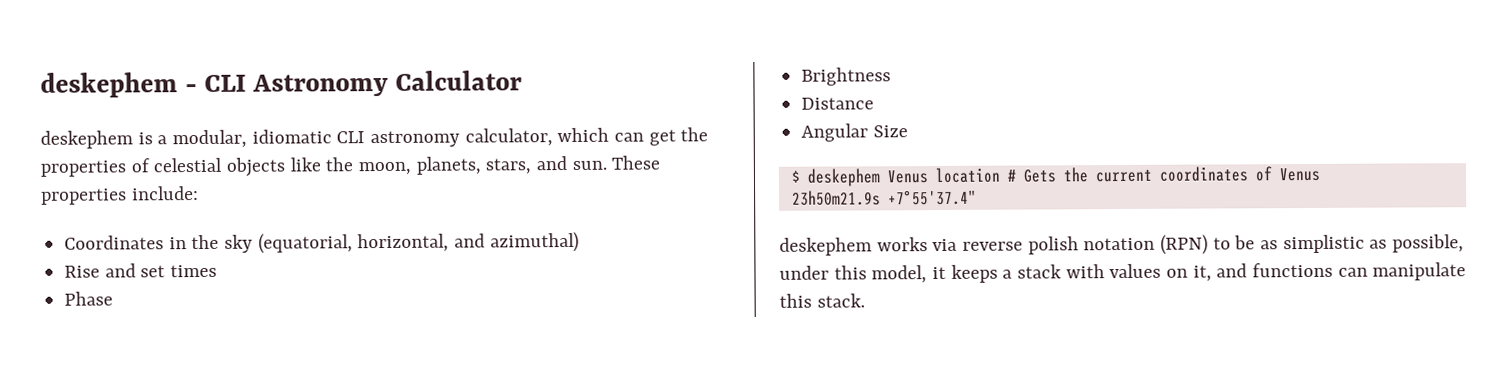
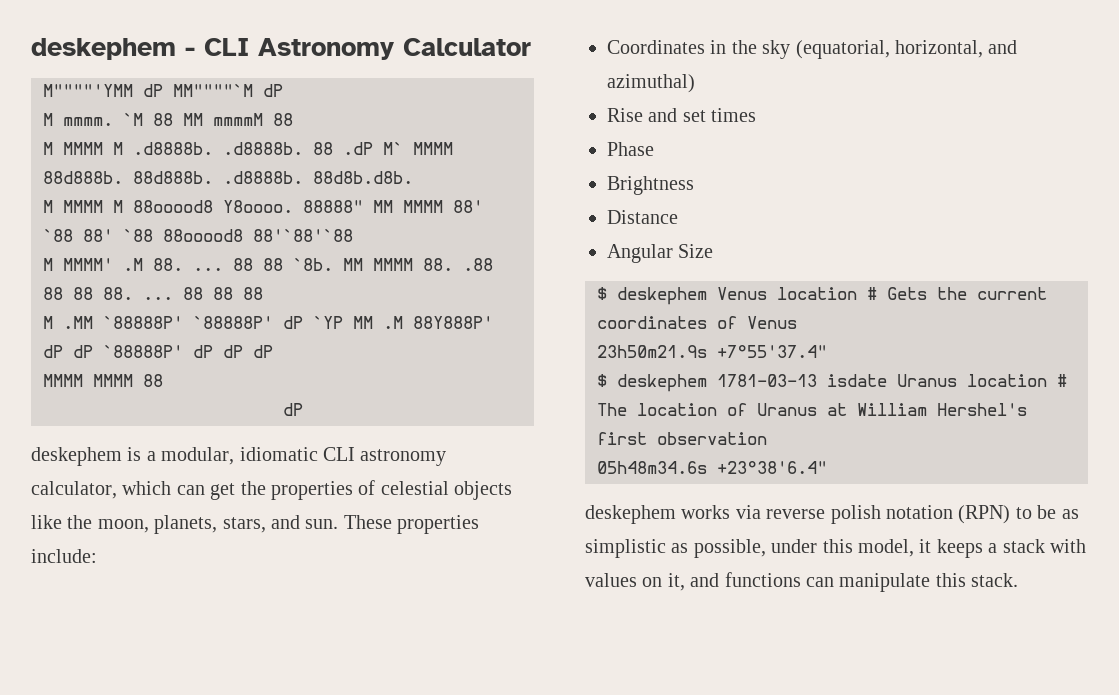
(522, 80) none -> [43,84,283,97] [43,113,293,126] [43,142,453,155] [43,171,413,184] [43,200,483,213] [43,229,353,242] [43,258,493,271] [43,287,263,300] [43,316,493,329] [43,345,273,358] [43,374,163,387] [283,403,303,416] // M""""'YMM dP MM""""`M dP // M mmmm. `M 88 MM mmmmM 88 // M MMMM M .d8888b. .d8888b. 88 .dP M` MMMM 88d888b. 88d888b. .d8888b. 88d8b.d8b. // M MMMM M 88ooood8 Y8oooo. 88888" MM MMMM 88' `88 88' `88 88ooood8 88'`88'`88 // M MMMM' .M 88. ... 88 88 `8b. MM MMMM 88. .88 88 88 88. ... 88 88 88 // M .MM `88888P' `88888P' dP `YP MM .M 88Y888P' dP dP `88888P' dP dP dP // MMMM MMMM 88 // dP
(977, 197) none -> [597,374,1067,392] [597,403,1027,416] [597,432,767,445] [597,461,827,474] // $ deskephem 1781-03-13 isdate Uranus location # The location of Uranus at William Hershel's first observation // 05h48m34.6s +23°38'6.4"

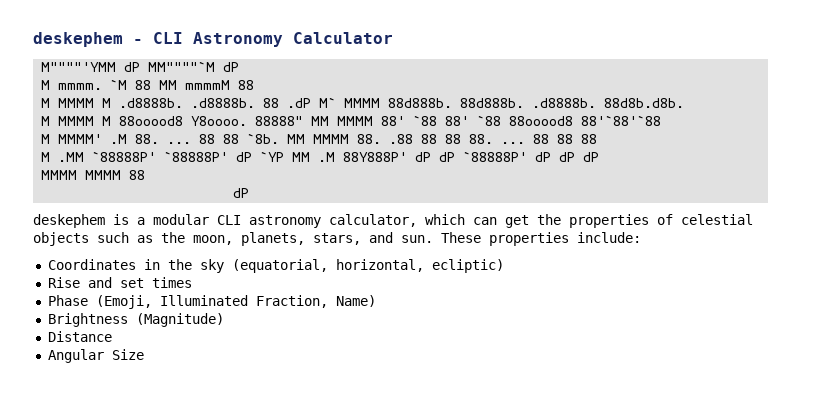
[161,447,318,465] modular, idiomatic -> [153,214,209,225] modular
[31,515,62,529] like -> [97,232,153,243] such as
[988,40,1018,54] [607,74,695,93] and azimuthal) -> [431,259,504,273] ecliptic)
(654, 149) none -> [95,295,376,309] (Emoji, Illuminated Fraction, Name)
(694, 185) none -> [135,313,224,327] (Magnitude)
[597,287,1047,305] [597,316,797,329] [597,345,827,358] [597,374,1067,392] [597,403,1027,416] [597,432,767,445] [597,461,827,474] [585,505,1079,524] [585,539,1086,558] [585,572,1019,592] // $ deskephem Venus location # Gets the current coordinates of Venus // 23h50m21.9s +7°55'37.4" // $ deskephem 1781-03-13 isdate Uranus location # The location of Uranus at William Hershel's first observation // 05h48m34.6s +23°38'6.4" // deskephem works via reverse polish notation (RPN) to be as simplistic as possible, under this model, it keeps a stack with values on it, and functions can manipulate this stack. -> (144, 354) none

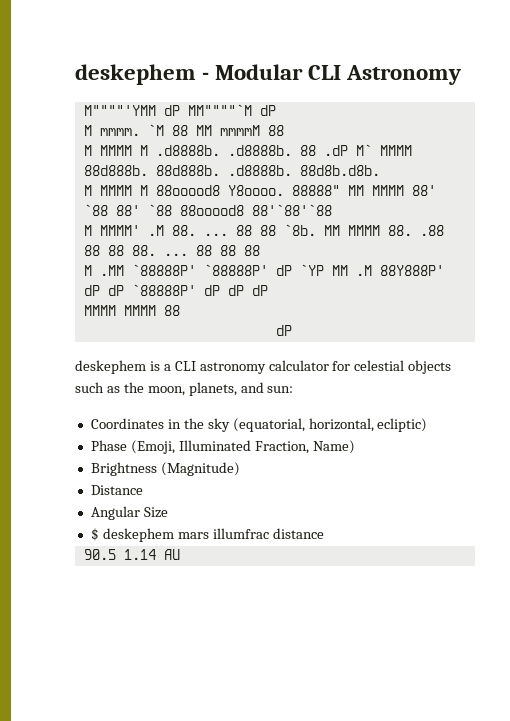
(143, 41) none -> [215,64,304,80] Modular
[293,32,393,44] Calculator -> (462, 75) none
[153,214,209,225] modular -> (171, 367) none
[329,214,673,228] calculator, which can get the properties of -> [268,360,351,371] calculator for
[313,232,641,246] stars, and sun. These properties include: -> [240,382,294,393] and sun:
[47,277,192,288] // Rise and set times -> (428, 425) none
(144, 354) none -> [90,528,324,542] [83,549,180,560] // $ deskephem mars illumfrac distance // 90.5 1.14 AU

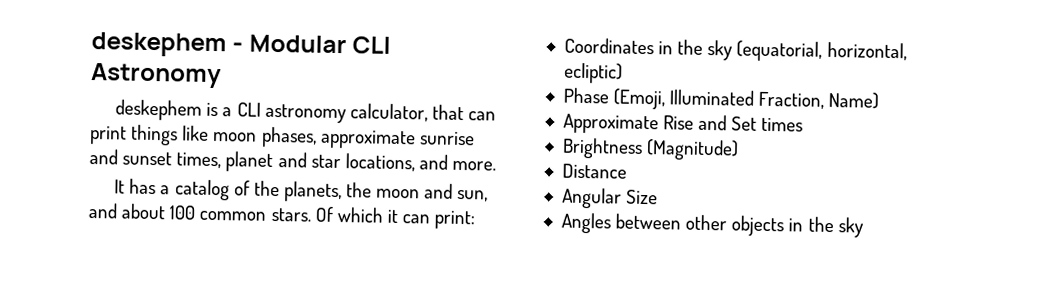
[83,104,276,116] [83,124,284,136] [83,144,412,156] [83,165,380,176] [83,185,436,196] [83,204,332,216] [83,224,444,236] [83,245,260,256] [83,264,444,276] [83,284,268,296] [83,305,180,316] [275,325,292,336] // M""""'YMM dP MM""""`M dP // M mmmm. `M 88 MM mmmmM 88 // M MMMM M .d8888b. .d8888b. 88 .dP M` MMMM 88d888b. 88d888b. .d8888b. 88d8b.d8b. // M MMMM M 88ooood8 Y8oooo. 88888" MM MMMM 88' `88 88' `88 88ooood8 88'`88'`88 // M MMMM' .M 88. ... 88 88 `8b. MM MMMM 88. .88 88 88 88. ... 88 88 88 // M .MM `88888P' `88888P' dP `YP MM .M 88Y888P' dP dP `88888P' dP dP dP // MMMM MMMM 88 // dP -> (222, 76) none
[268,360,452,374] [75,382,294,396] calculator for celestial objects such as the moon, planets, and sun: -> [349,103,497,122] [89,124,475,150] [89,149,497,172] [114,178,489,203] [88,202,476,230] calculator, that can print things like moon phases, approximate sunrise and sunset times, planet and star locations, and more. // It has a catalog of the planets, the moon and sun, and about 100 common stars. Of which it can print:
(355, 447) none -> [562,113,804,135] // Approximate Rise and Set times
[90,528,324,542] [83,549,180,560] $ deskephem mars illumfrac distance // 90.5 1.14 AU -> [560,212,864,238] Angles between other objects in the sky

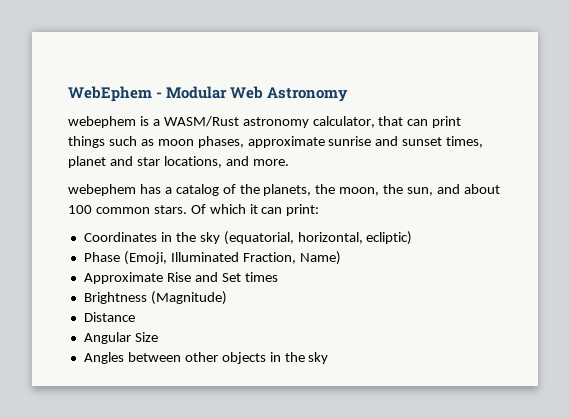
[91,32,227,58] deskephem -> [68,86,152,102] WebEphem
[352,36,392,54] CLI -> [230,86,264,99] Web
[115,99,203,121] deskephem -> [68,116,136,128] webephem
[236,102,261,117] CLI -> [163,116,239,127] WASM/Rust
[182,125,210,141] like -> [108,136,154,146] such as
[114,179,126,194] It -> [68,184,136,196] webephem
[376,183,454,199] moon and -> [339,184,404,196] moon, the

